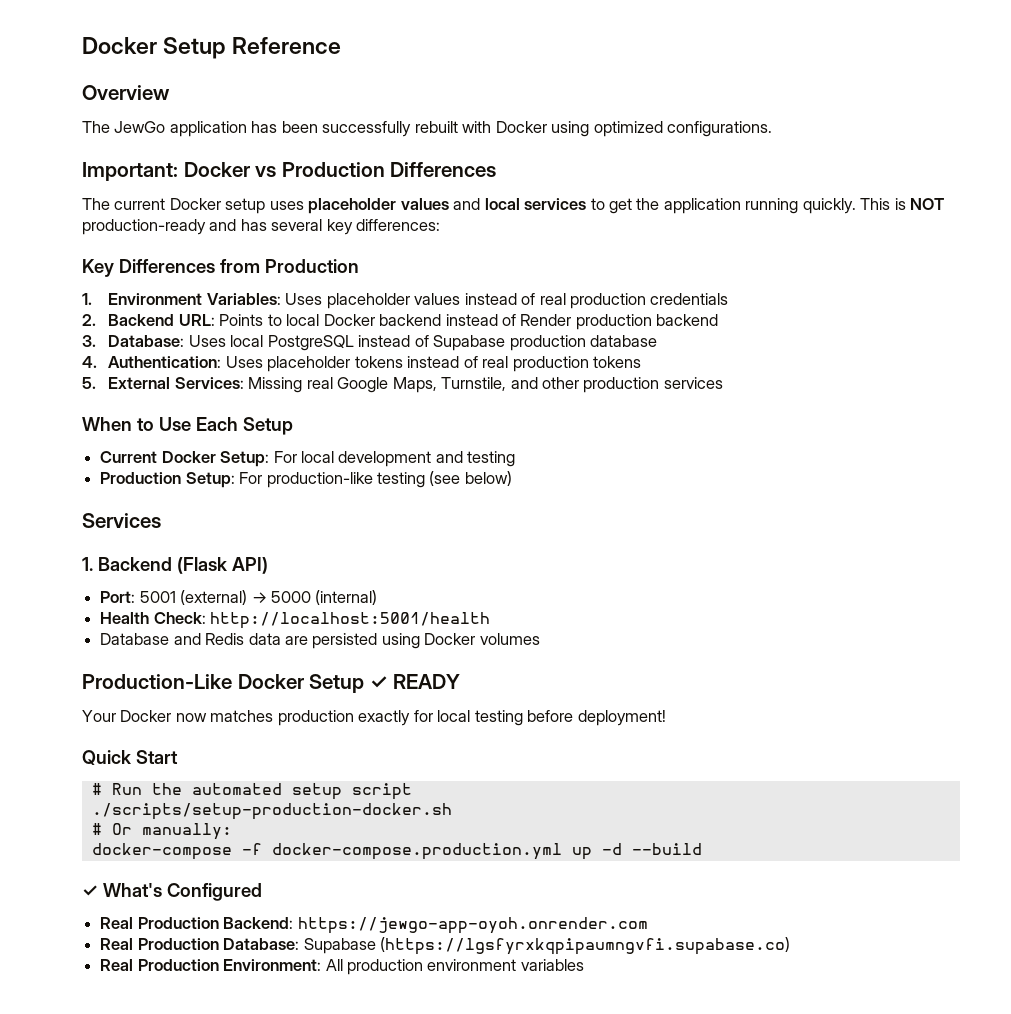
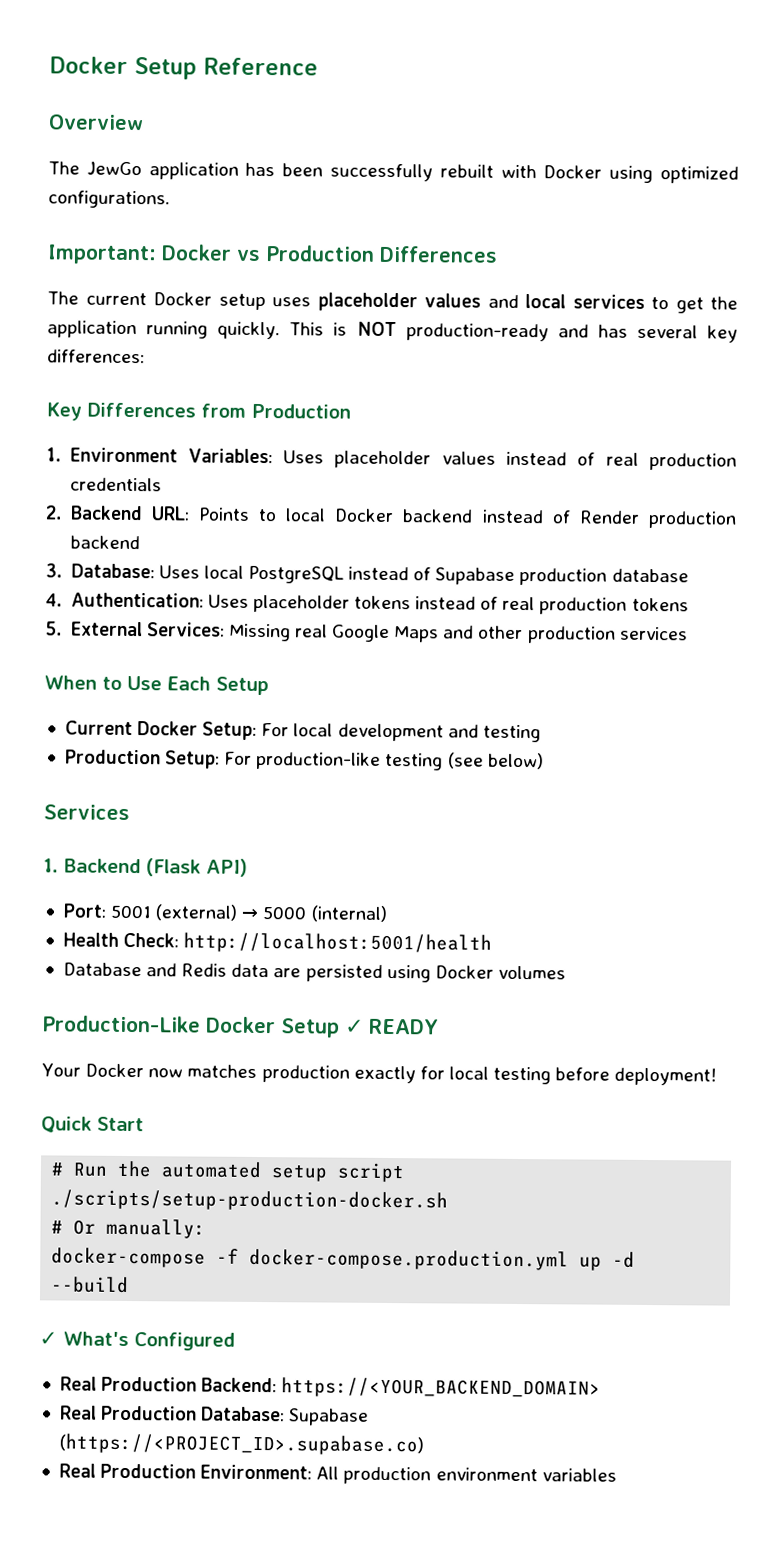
[392,377,507,393] Maps, Turnstile, -> [394,626,440,643] Maps
[297,917,648,934] https://jewgo-app-oyoh.onrender.com -> [281,1377,602,1399] https://<YOUR_BACKEND_DOMAIN>
[379,937,790,955] (https://lgsfyrxkqpipaumngvfi.supabase.co) -> [58,1433,424,1456] (https://<PROJECT_ID>.supabase.co)

